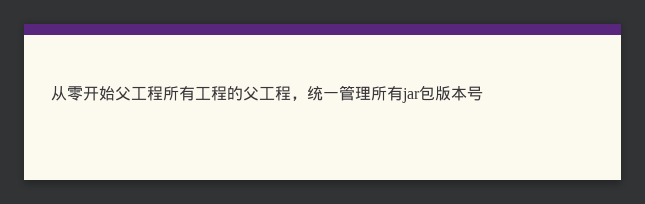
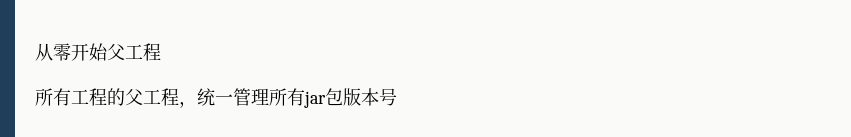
(163, 93) none -> (161, 52) //

